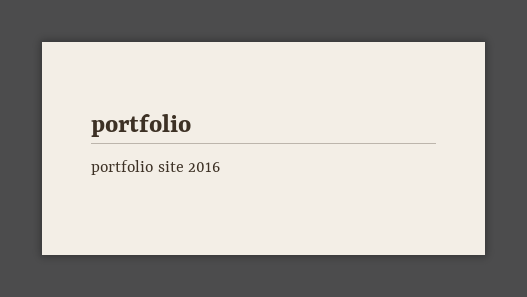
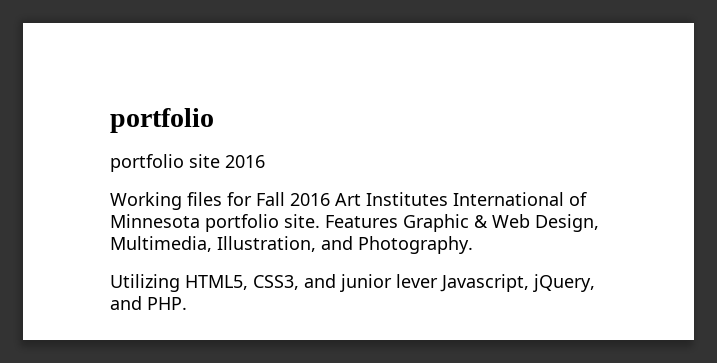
(221, 167) none -> [110,192,587,210] [110,214,599,232] [110,236,473,254] [110,274,595,292] [110,296,187,310] // Working files for Fall 2016 Art Institutes International of Minnesota portfolio site. Features Graphic & Web Design, Multimedia, Illustration, and Photography. // Utilizing HTML5, CSS3, and junior lever Javascript, jQuery, and PHP.

